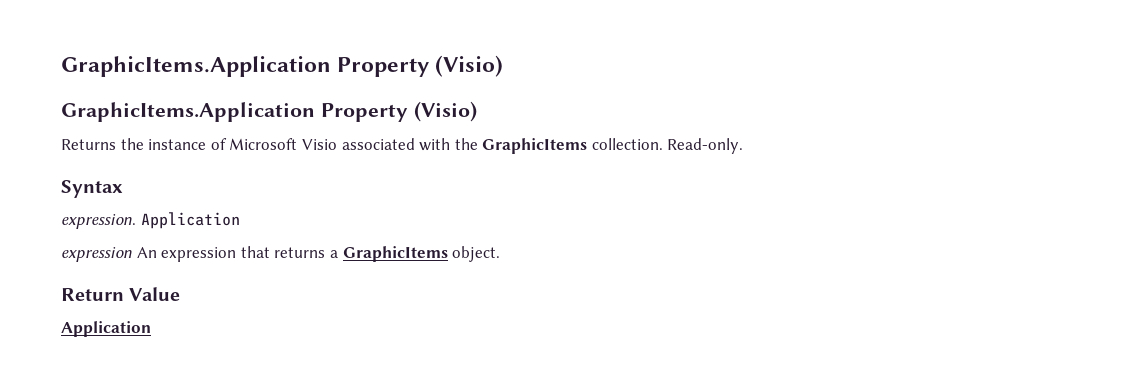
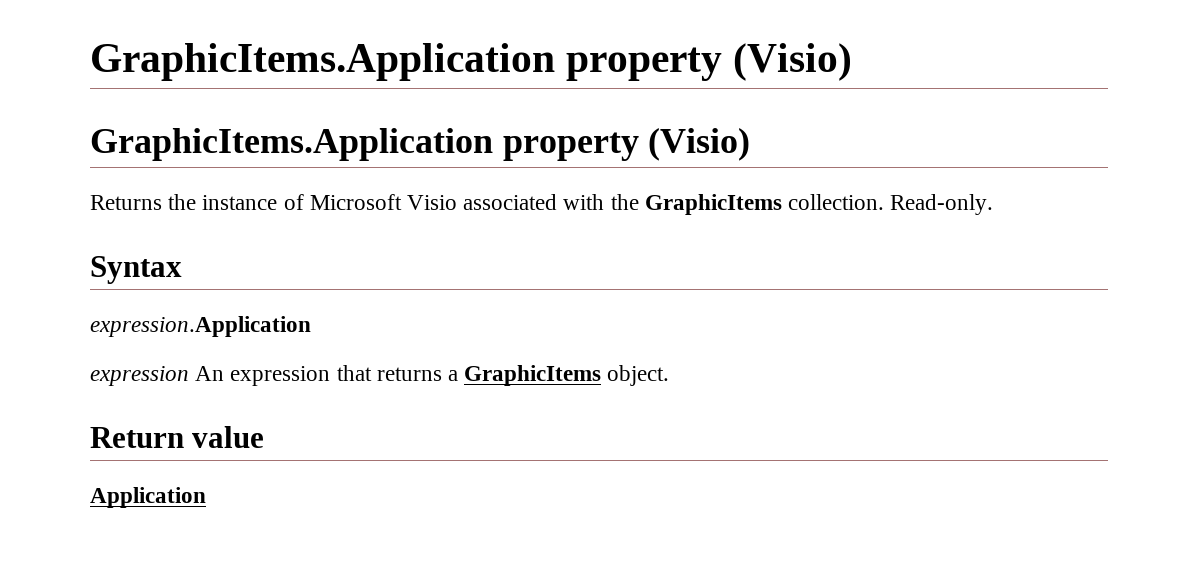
[61,56,430,77] GraphicItems.Application Property -> [90,43,723,81] GraphicItems.Application property
[320,103,408,122] Property -> [502,132,639,161] property
[61,212,240,229] expression. Application -> [90,316,311,337] expression.Application
[129,287,181,301] Value -> [192,426,265,448] value

